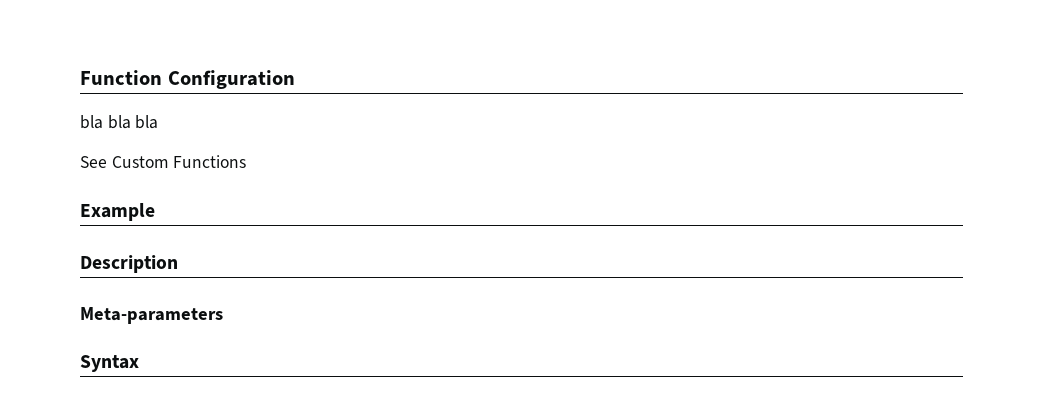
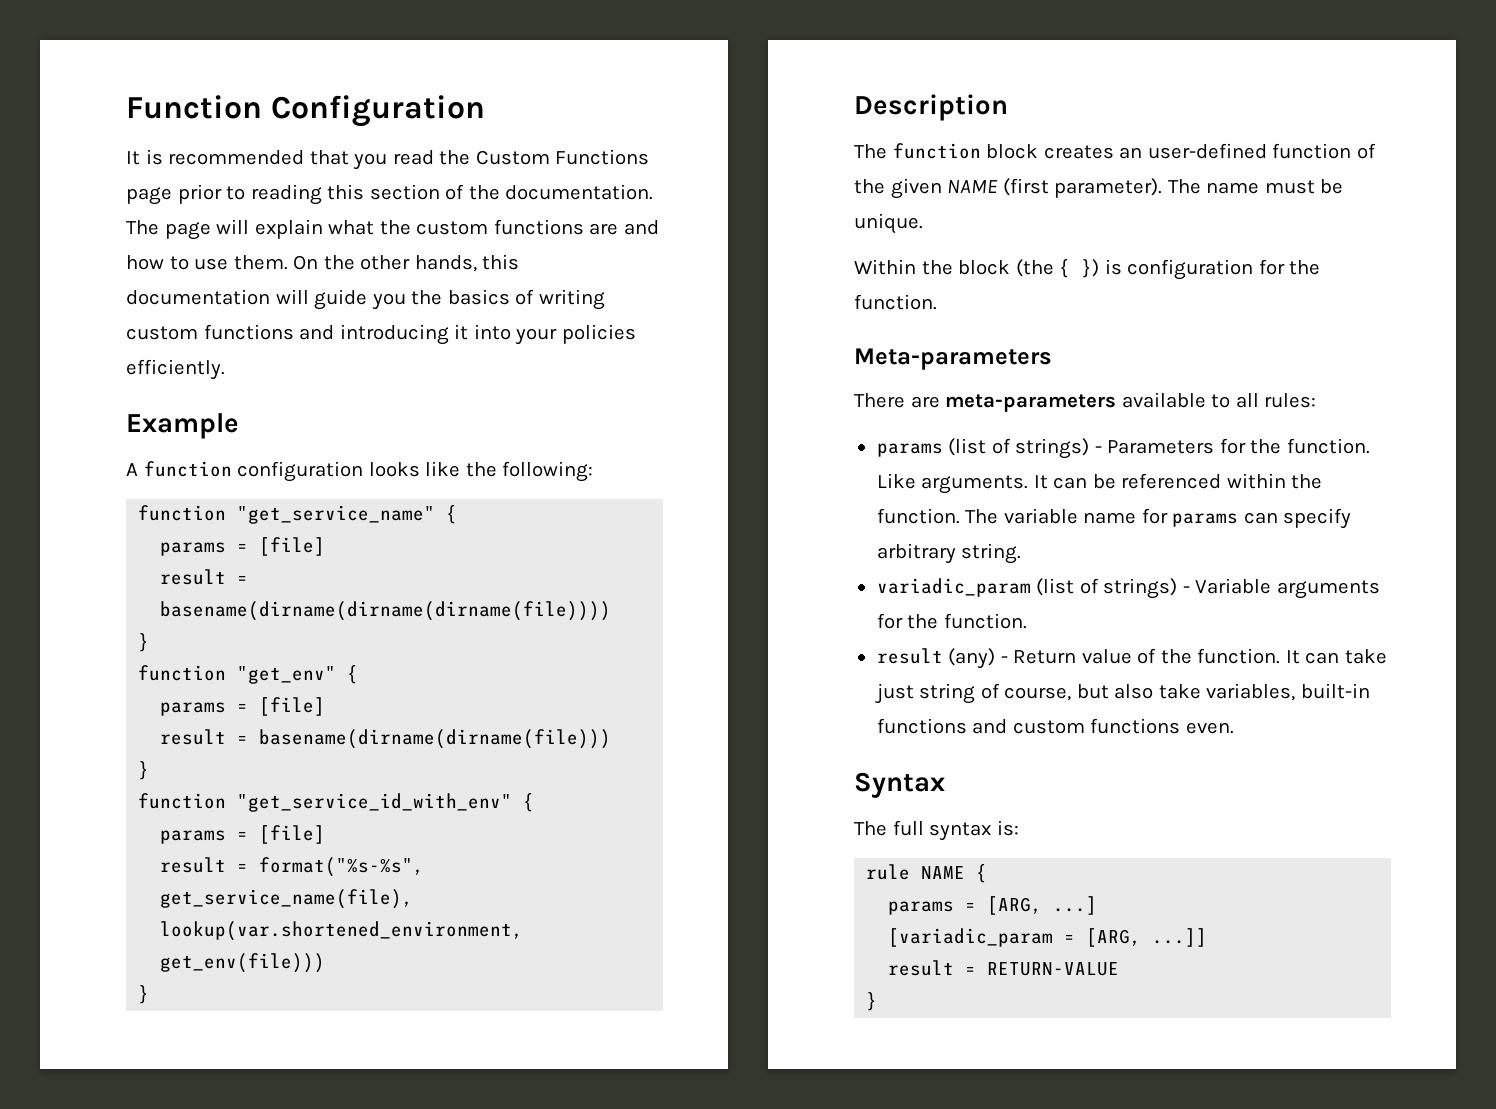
[80,115,159,129] [80,155,247,168] [80,203,155,221] [80,255,178,273] [80,307,223,324] [80,355,139,372] bla bla bla // See Custom Functions // Example // Description // Meta-parameters // Syntax -> [126,149,650,170] [126,184,654,205] [126,219,659,240] [126,254,520,272] [126,289,605,310] [126,324,636,345] [126,359,225,380] [126,413,239,439] [126,461,594,482] [138,505,458,524] [160,537,326,556] [160,569,249,585] [160,601,612,621] [138,633,150,652] [138,665,359,684] [160,697,326,716] [160,729,612,749] [138,761,150,780] [138,793,535,812] [160,825,326,844] [160,857,425,877] [160,889,414,909] [160,921,524,941] [160,953,326,973] [138,985,150,1004] [854,94,1008,121] [854,143,1376,159] [854,178,1344,199] [854,213,923,234] [854,259,1321,280] [854,294,937,310] [854,348,1052,370] [854,392,1317,412] [876,438,1370,459] [876,473,1323,494] [876,508,1352,529] [876,543,1022,564] [876,578,1380,599] [876,613,1027,629] [876,648,1387,669] [874,683,1370,704] [876,718,1234,734] [854,772,945,798] [854,820,1019,841] [866,864,988,883] [888,896,1098,915] [888,928,1208,947] [888,960,1120,976] [866,992,878,1011] It is recommended that you read the Custom Functions page prior to reading this section of the documentation. The page will explain what the custom functions are and how to use them. On the other hands, this documentation will guide you the basics of writing custom functions and introducing it into your policies efficiently. // Example // A function configuration looks like the following: // function "get_service_name" { // params = [file] // result = basename(dirname(dirname(dirname(file)))) // } // function "get_env" { // params = [file] // result = basename(dirname(dirname(file))) // } // function "get_service_id_with_env" { // params = [file] // result = format("%s-%s", get_service_name(file), lookup(var.shortened_environment, get_env(file))) // } // Description // The function block creates an user-defined function of the given NAME (first parameter). The name must be unique. // Within the block (the { }) is configuration for the function. // Meta-parameters // There are meta-parameters available to all rules: // params (list of strings) - Parameters for the function. Like arguments. It can be referenced within the function. The variable name for params can specify arbitrary string. // variadic_param (list of strings) - Variable arguments for the function. // result (any) - Return value of the function. It can take just string of course, but also take variables, built-in functions and custom functions even. // Syntax // The full syntax is: // rule NAME { // params = [ARG, ...] // [variadic_param = [ARG, ...]] // result = RETURN-VALUE // }

